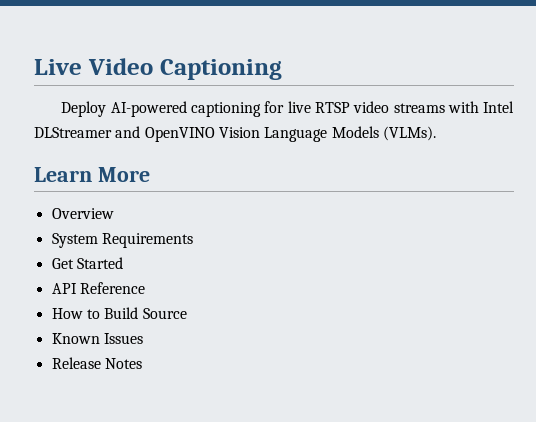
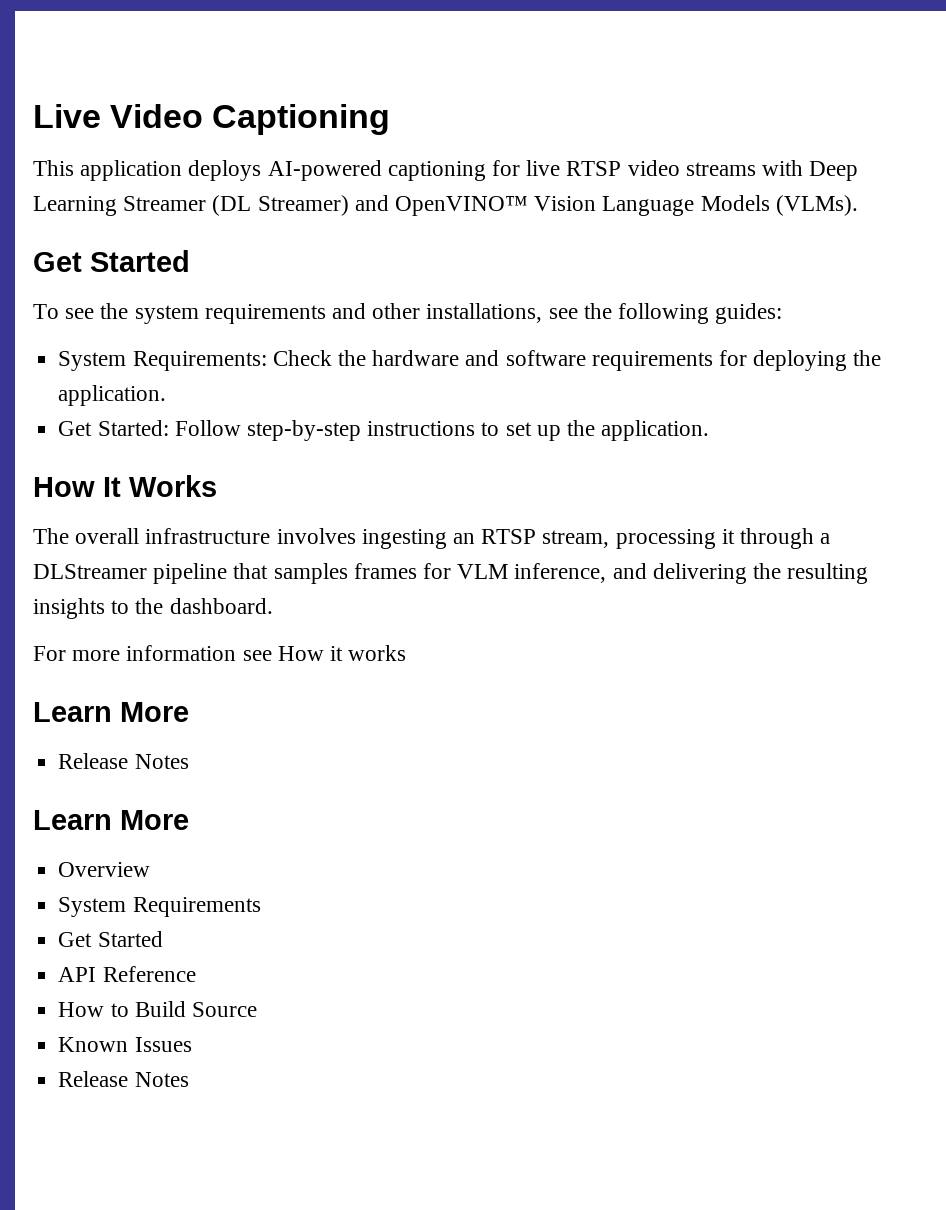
[61,101,107,117] Deploy -> [33,160,262,181] This application deploys
[483,101,515,113] [34,126,436,142] Intel DLStreamer and OpenVINO Vision Language Models (VLMs). -> [809,161,859,181] [33,195,858,216] [33,250,190,272] [33,303,783,324] [58,350,882,371] [58,385,167,406] [58,420,710,441] [33,475,217,497] [33,528,831,549] [33,563,869,584] [33,598,273,619] [33,645,407,661] [33,702,189,722] [58,753,189,769] Deep Learning Streamer (DL Streamer) and OpenVINO™ Vision Language Models (VLMs). // Get Started // To see the system requirements and other installations, see the following guides: // System Requirements: Check the hardware and software requirements for deploying the application. // Get Started: Follow step-by-step instructions to set up the application. // How It Works // The overall infrastructure involves ingesting an RTSP stream, processing it through a DLStreamer pipeline that samples frames for VLM inference, and delivering the resulting insights to the dashboard. // For more information see How it works // Learn More // Release Notes

